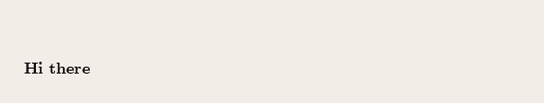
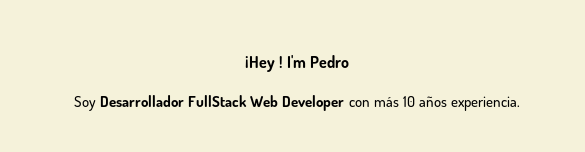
[23,61,90,74] Hi there -> [244,55,350,72] [74,95,520,111] ¡Hey ! I'm Pedro // Soy Desarrollador FullStack Web Developer con más 10 años experiencia.

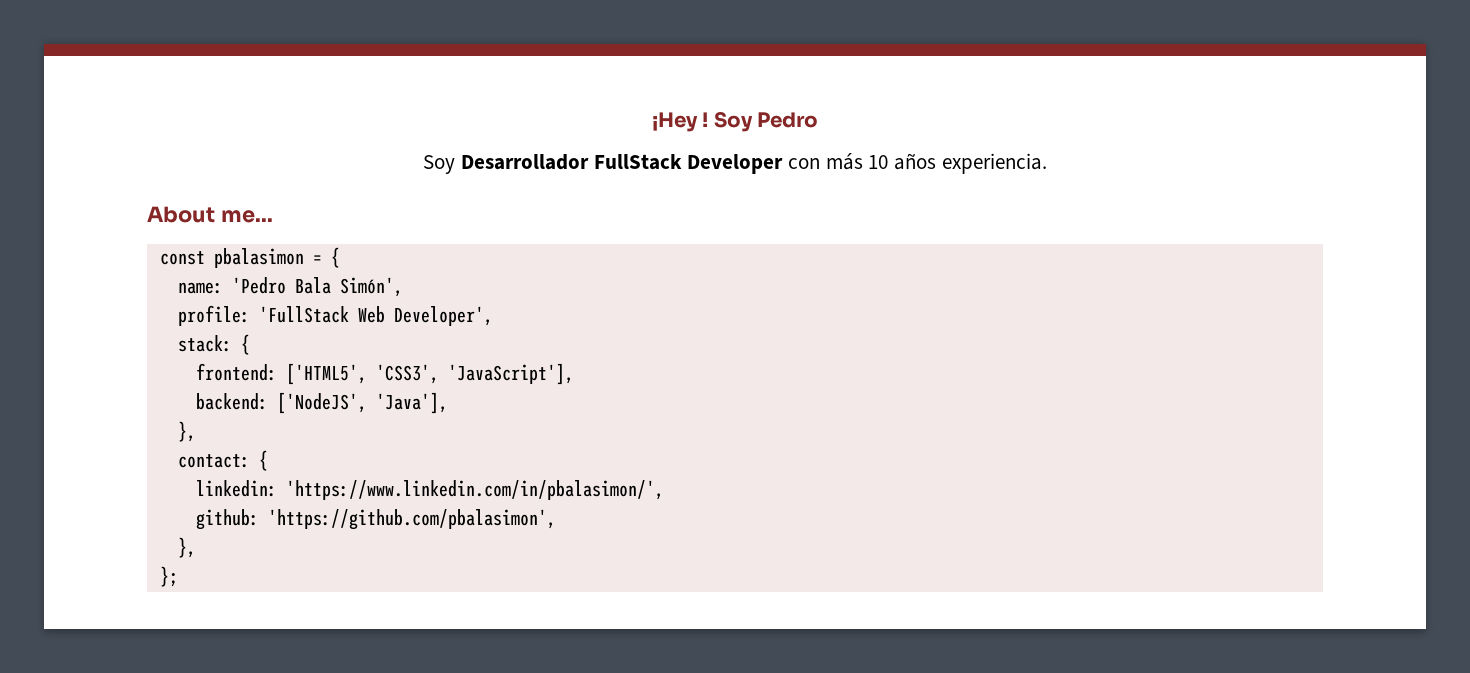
[287,55,307,68] I'm -> [713,111,753,132] Soy
[250,95,279,107] Web -> (682, 162) none
(520, 103) none -> [147,206,273,223] [159,247,340,268] [177,277,403,297] [177,305,493,326] [177,334,250,355] [195,363,574,385] [195,392,448,414] [177,421,196,442] [177,450,268,471] [195,480,664,500] [195,509,556,530] [177,537,196,558] [159,566,178,587] // About me... // const pbalasimon = { // name: 'Pedro Bala Simón', // profile: 'FullStack Web Developer', // stack: { // frontend: ['HTML5', 'CSS3', 'JavaScript'], // backend: ['NodeJS', 'Java'], // }, // contact: { // linkedin: 'https://www.linkedin.com/in/pbalasimon/', // github: 'https://github.com/pbalasimon', // }, // };

